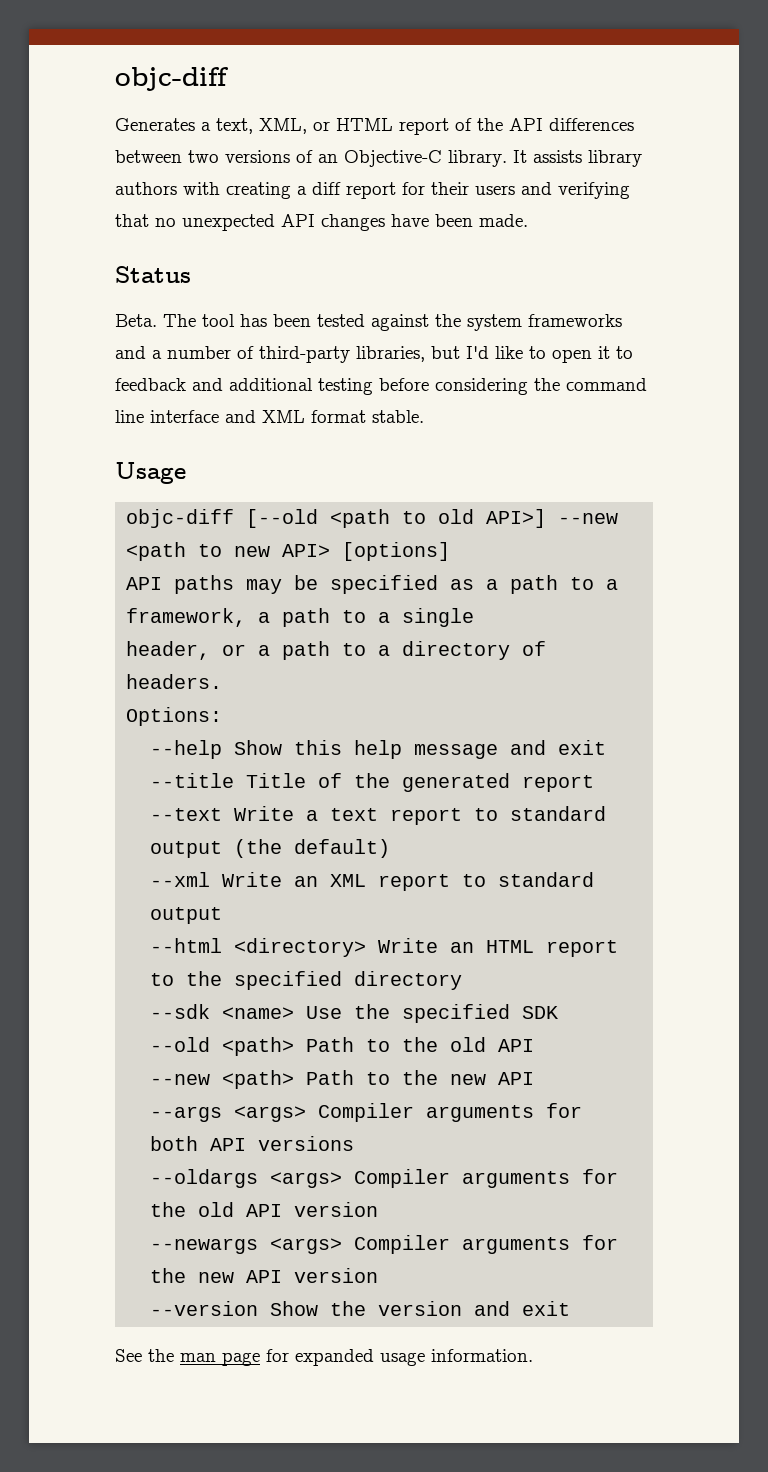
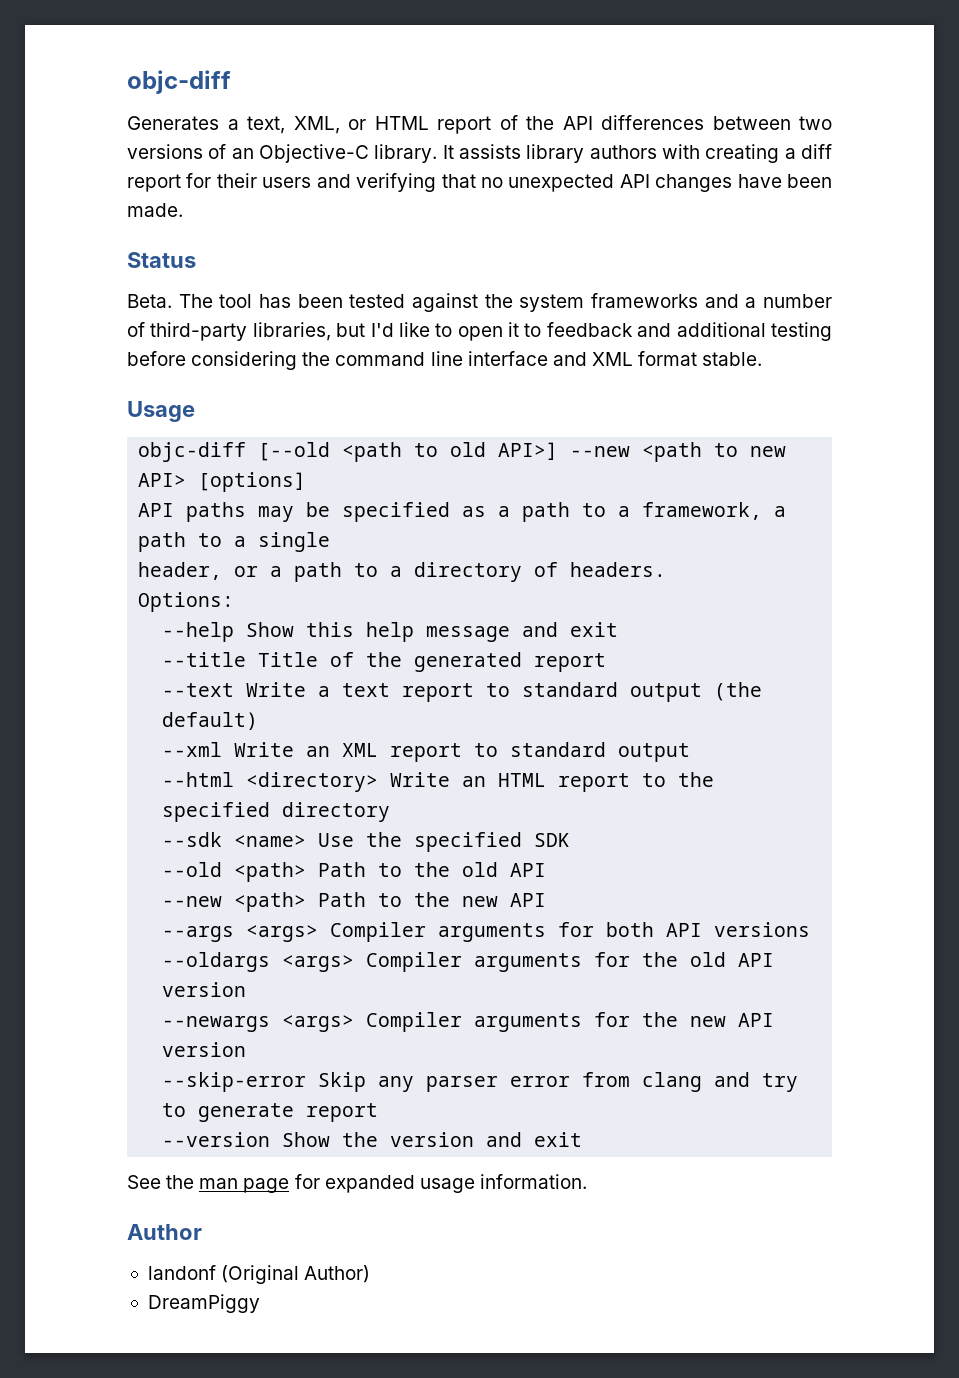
(379, 1275) none -> [162,1072,799,1092] [162,1103,379,1122] // --skip-error Skip any parser error from clang and try to generate report
(533, 1355) none -> [127,1224,202,1240] [147,1265,371,1284] [147,1294,260,1313] // Author // landonf (Original Author) // DreamPiggy

